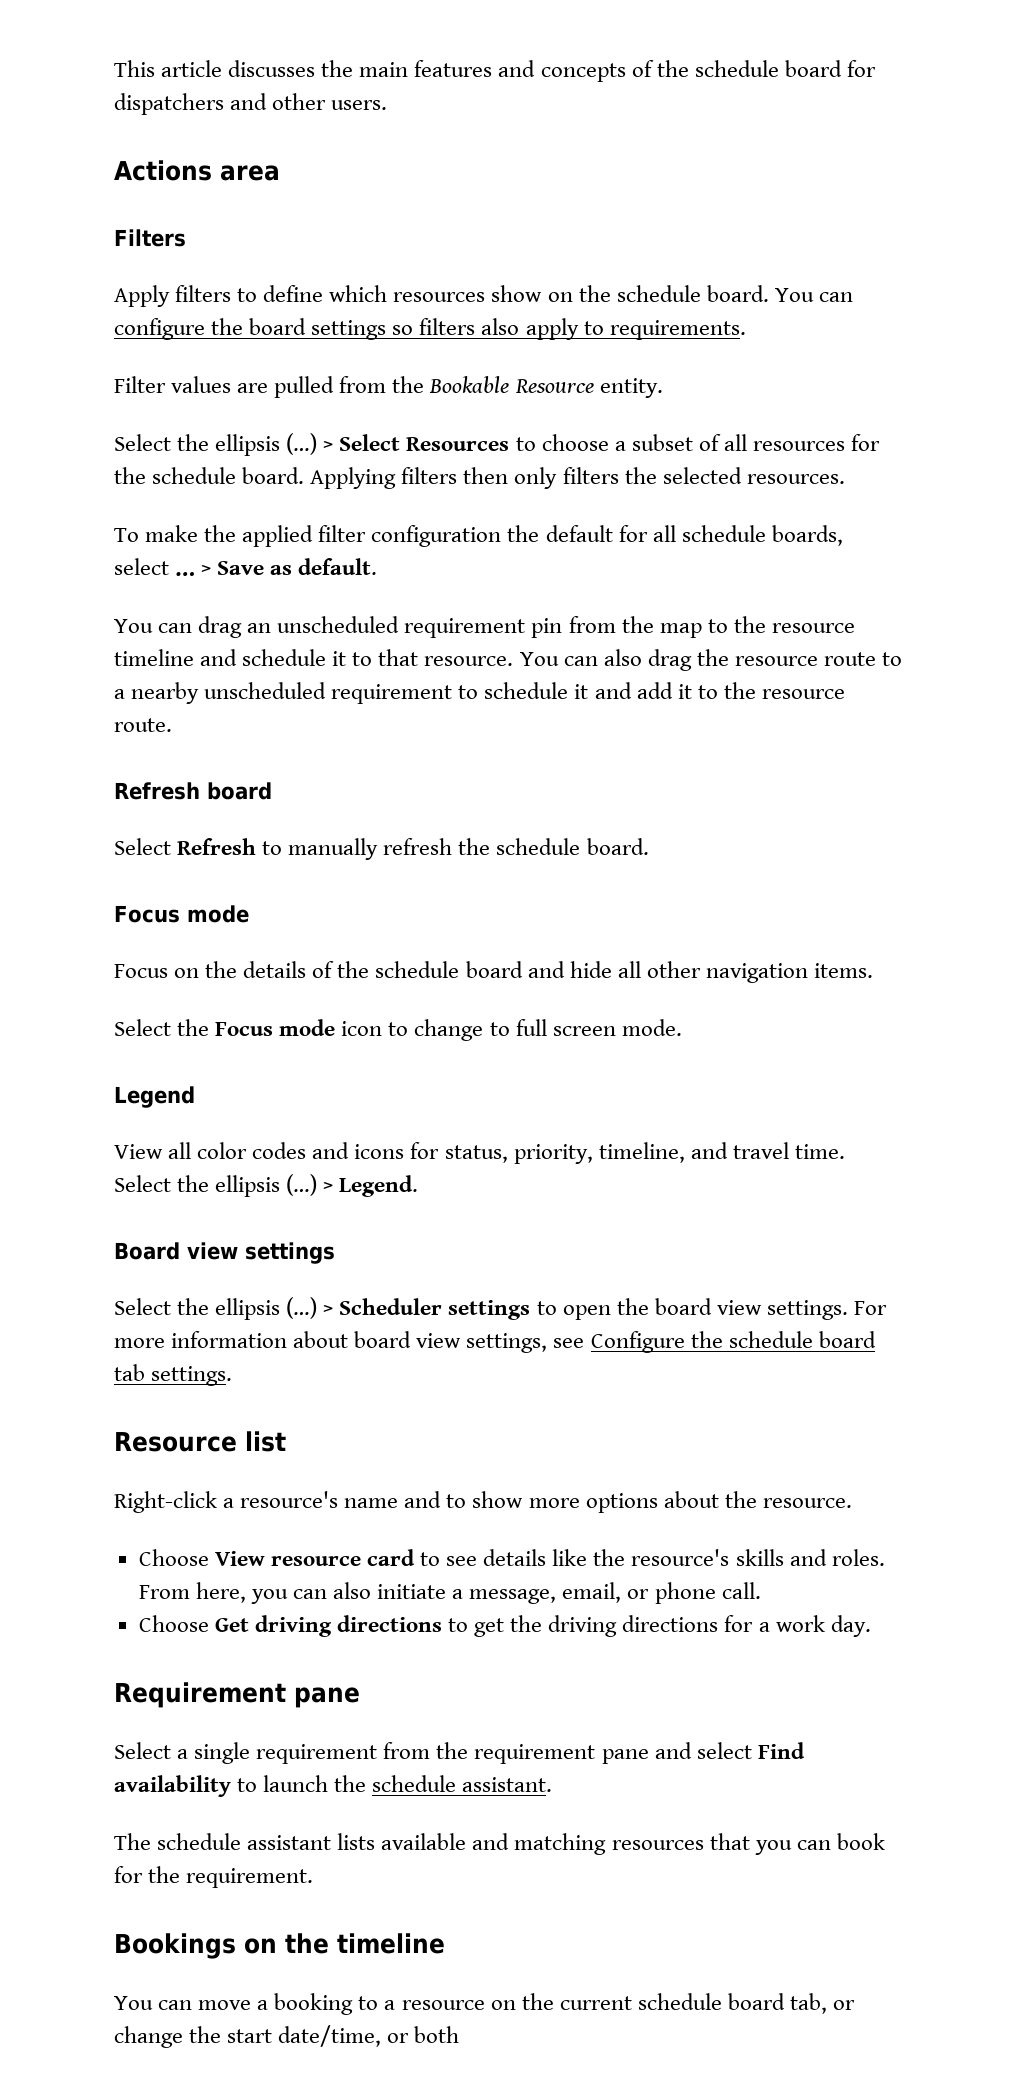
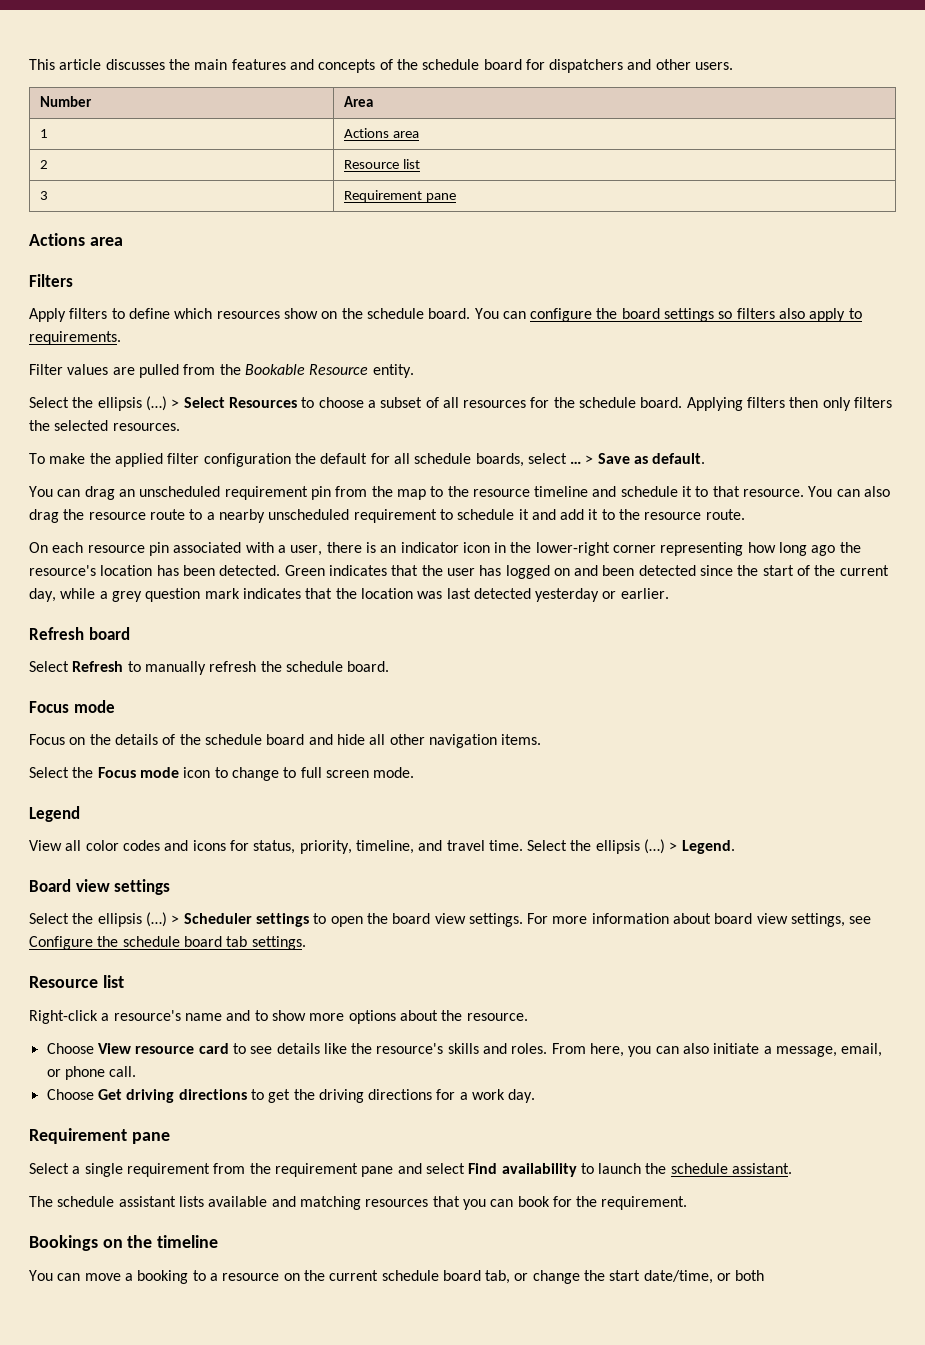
(388, 105) none -> [39,96,92,107] [343,96,373,107] [39,129,48,138] [343,128,419,138] [39,160,48,169] [343,159,420,169] [39,191,48,200] [343,190,456,202] // Number | Area // 1 | Actions area // 2 | Resource list // 3 | Requirement pane
(172, 725) none -> [29,542,861,556] [29,565,889,579] [29,588,669,602] // On each resource pin associated with a user, there is an indicator icon in the lower-right corner representing how long ago the resource's location has been detected. Green indicates that the user has logged on and been detected since the start of the current day, while a grey question mark indicates that the location was last detected yesterday or earlier.

